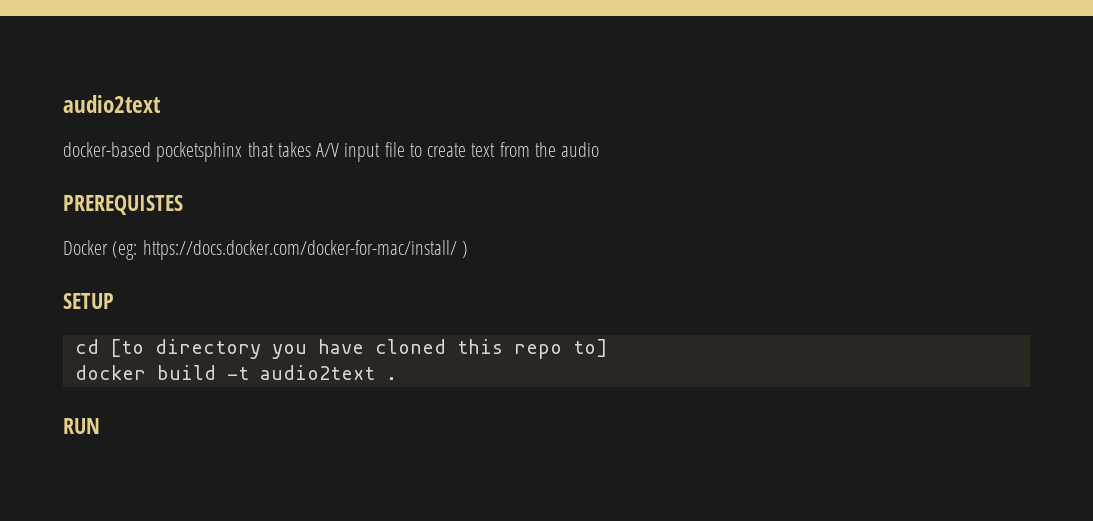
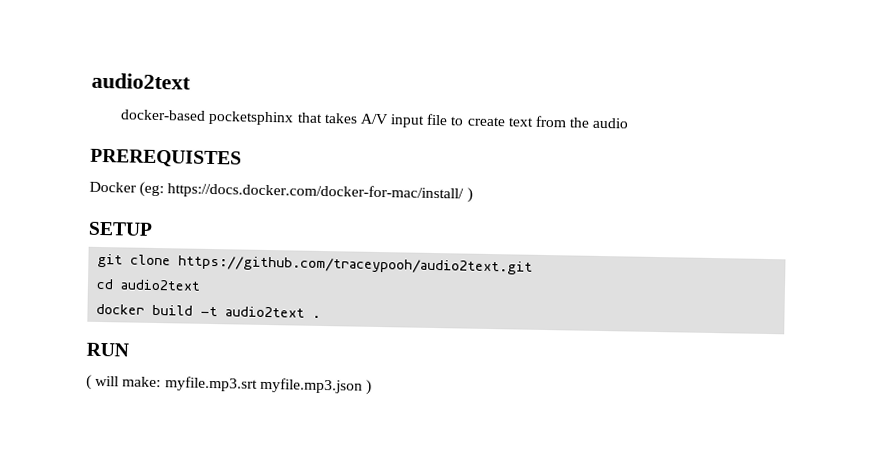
[74,339,608,359] cd [to directory you have cloned this repo to] -> [97,253,534,275] [96,278,202,291] git clone https://github.com/traceypooh/audio2text.git // cd audio2text
(100, 426) none -> [86,374,372,395] // ( will make: myfile.mp3.srt myfile.mp3.json )

